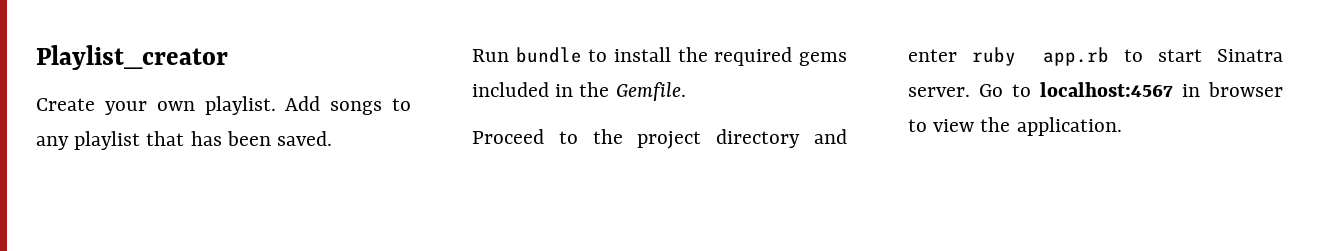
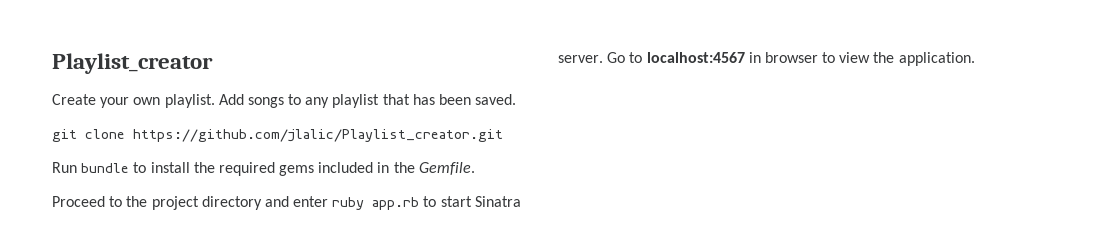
(333, 138) none -> [52,129,503,142] // git clone https://github.com/jlalic/Playlist_creator.git

